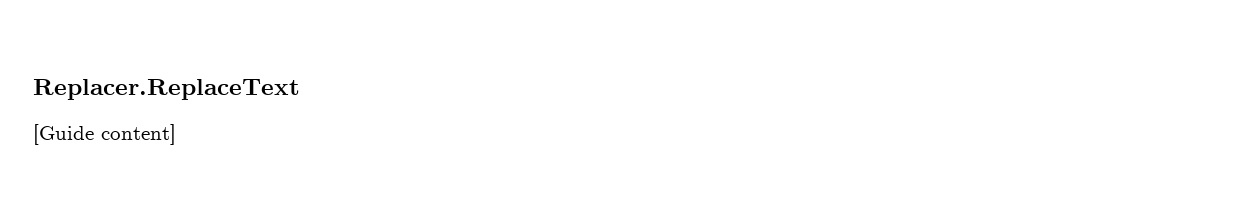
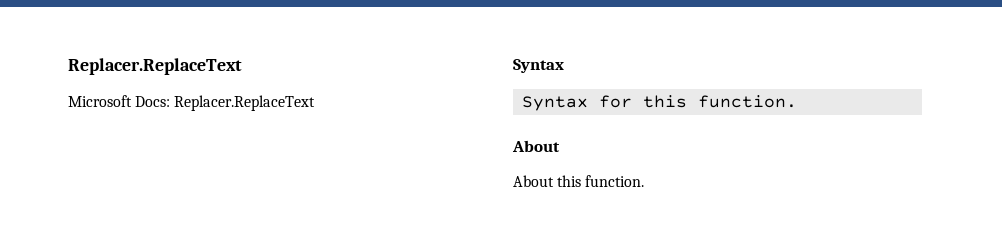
[33,79,300,100] [33,124,176,145] Replacer.ReplaceText // [Guide content] -> [68,58,242,75] [68,95,316,111] [513,59,564,73] [522,95,798,111] [512,140,560,152] [513,175,645,187] Replacer.ReplaceText // Microsoft Docs: Replacer.ReplaceText // Syntax // Syntax for this function. // About // About this function.

